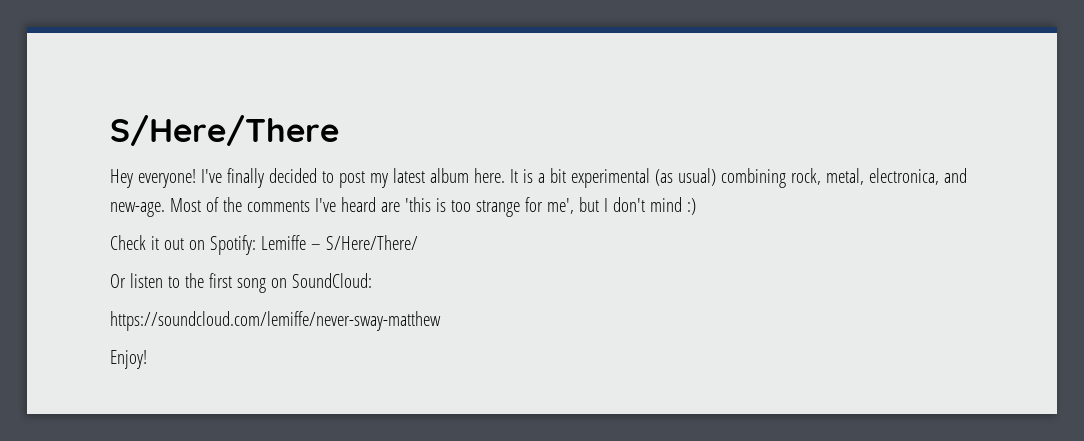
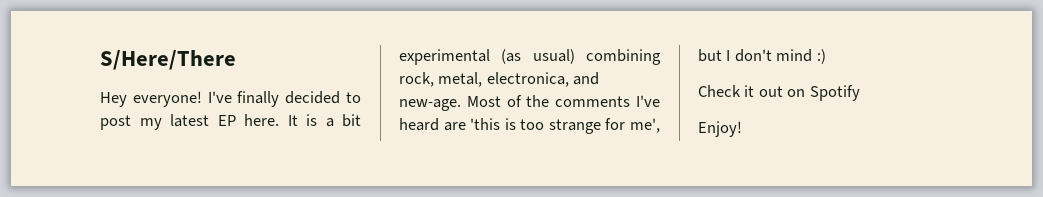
[429,168,469,183] album -> [217,115,236,126] EP
[209,235,418,255] [110,273,372,293] [110,311,441,331] Spotify: Lemiffe – S/Here/There/ // Or listen to the first song on SoundCloud: // https://soundcloud.com/lemiffe/never-sway-matthew -> [809,85,860,101] Spotify

